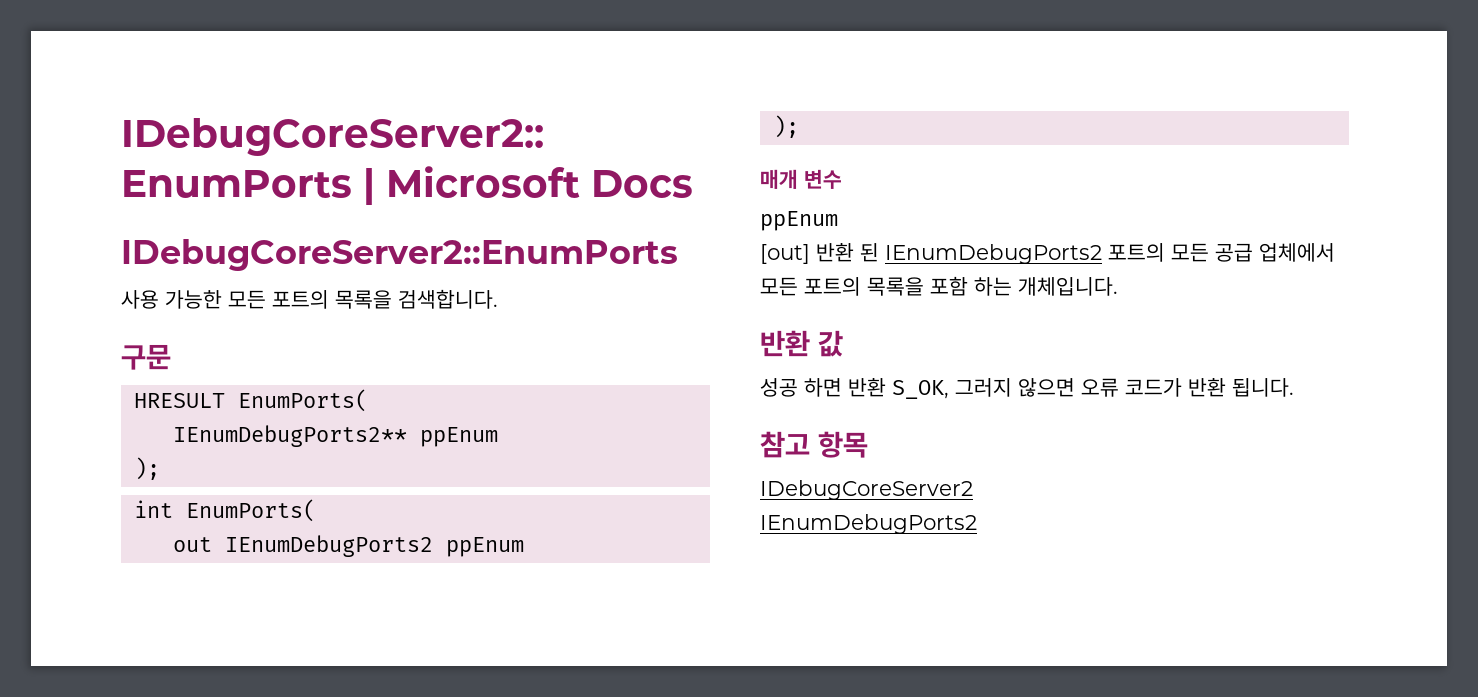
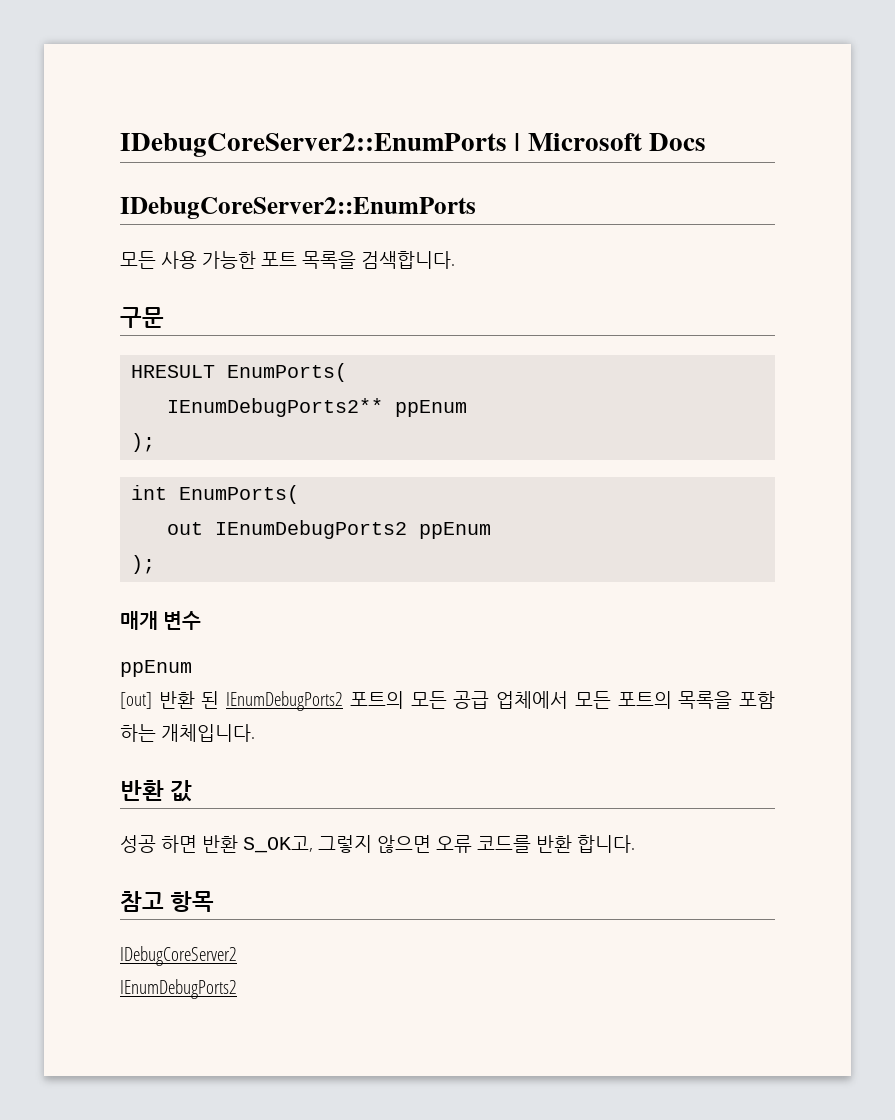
(678, 255) none -> [120,251,156,269] 모든
[228,290,329,309] 모든 포트의 -> [260,252,297,266] 포트
[892,378,1294,399] S_OK, 그러지 않으면 오류 코드가 반환 됩니다. -> [242,835,635,853] S_OK고, 그렇지 않으면 오류 코드를 반환 합니다.

